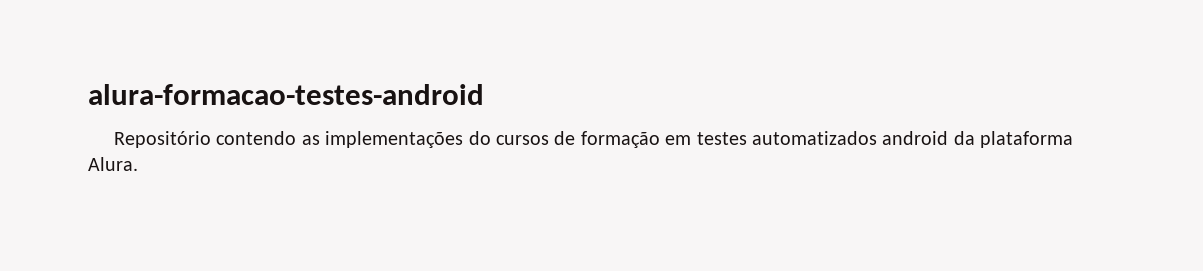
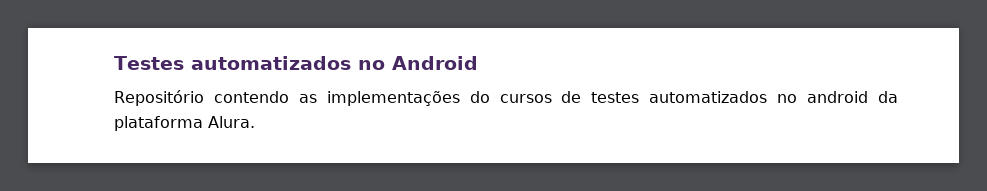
[88,84,484,105] alura-formacao-testes-android -> [114,56,478,70] Testes automatizados no Android
[580,131,692,148] formação em -> (582, 97) none
(878, 138) none -> [777,94,798,103] no

